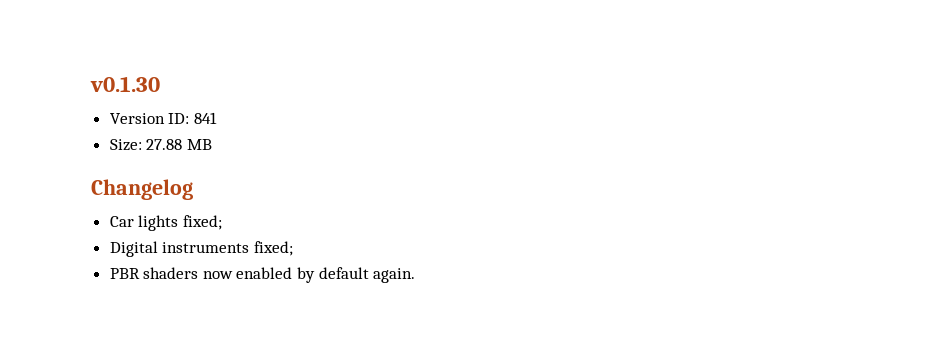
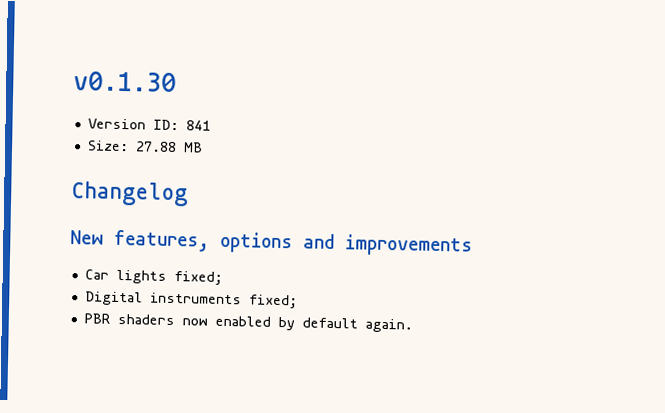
(193, 189) none -> [70,229,473,257] // New features, options and improvements

